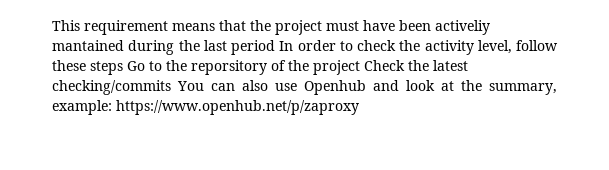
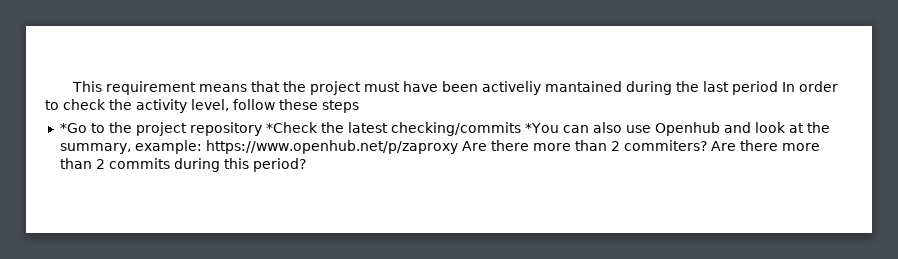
[127,61,145,71] Go -> [59,123,87,133] // *Go
[191,60,405,75] reporsitory of the project Check -> [135,122,318,136] project repository *Check
[177,81,204,91] You -> [524,123,559,133] *You
(359, 107) none -> [461,140,820,151] [59,158,306,172] Are there more than 2 commiters? Are there more than 2 commits during this period?

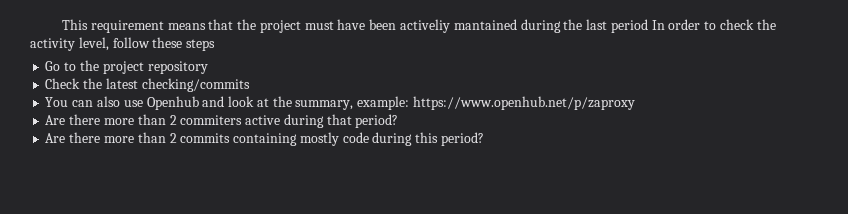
[59,123,87,133] *Go -> [45,61,61,71] Go
[265,122,318,133] *Check -> [45,78,81,89] // Check
[524,123,559,133] *You -> [45,97,69,107] // You
[461,140,707,151] Are there more than 2 commiters? -> [45,114,399,128] // Are there more than 2 commiters active during that period? //
(170, 163) none -> [233,132,369,146] containing mostly code

